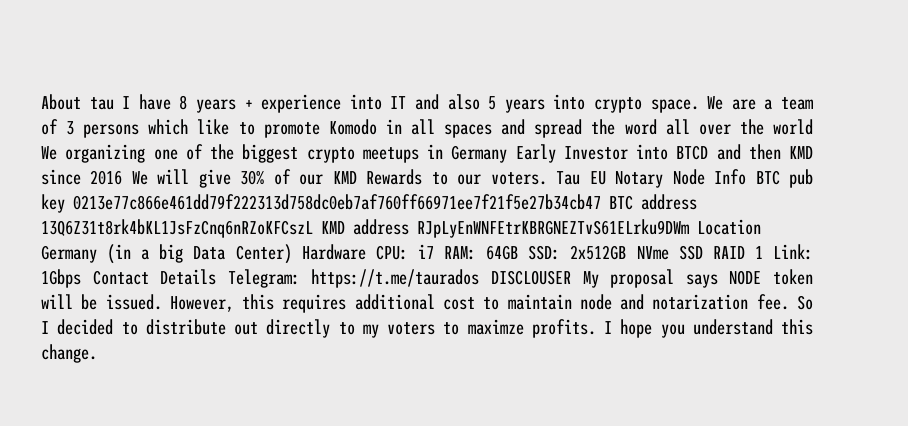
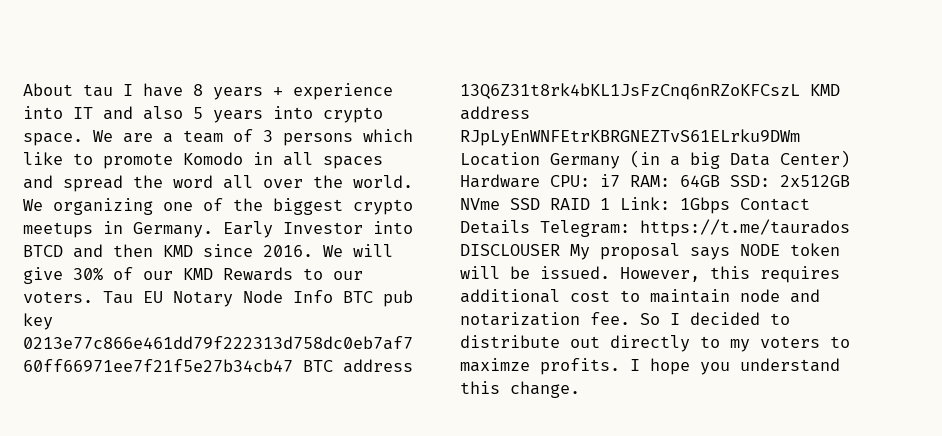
[772,119,813,135] world -> [353,175,413,188] world.
[451,145,508,163] Germany -> [133,222,213,238] Germany.
[90,170,123,185] 2016 -> [263,245,313,257] 2016.

